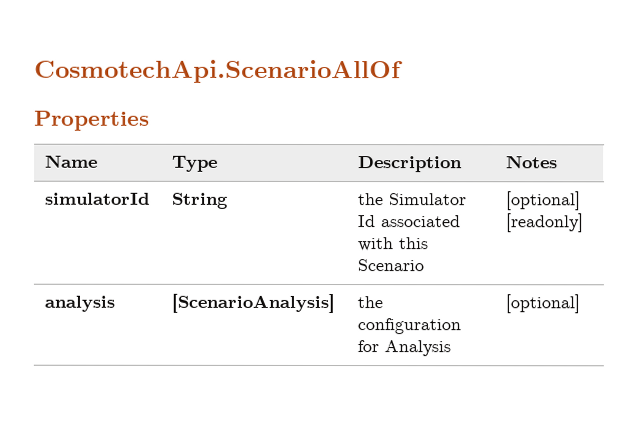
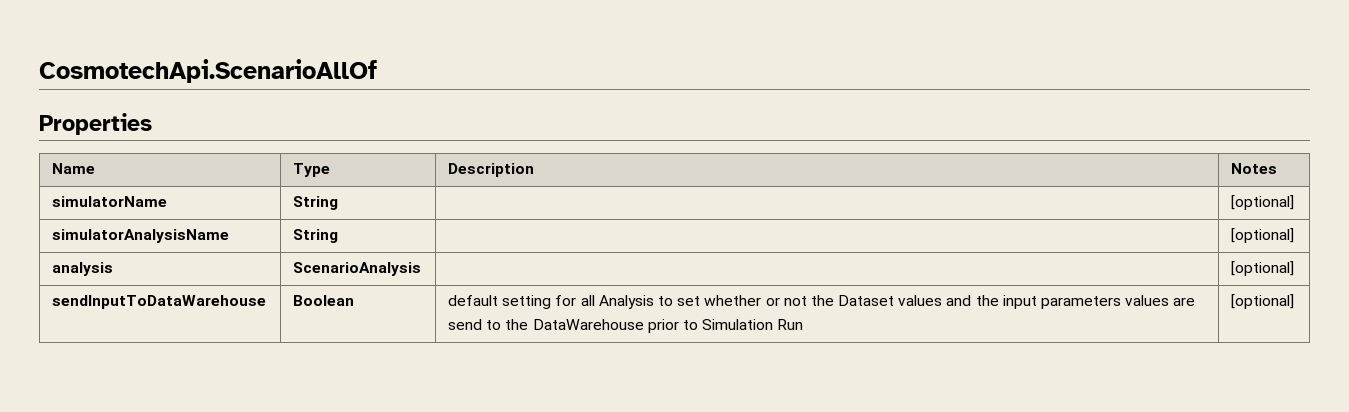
[45,192,151,205] [172,192,230,209] [358,193,468,206] [357,215,462,228] [357,237,429,252] [357,259,425,272] [506,191,582,211] [505,213,585,233] [44,295,116,312] [171,293,336,314] [357,296,384,309] [357,318,462,335] [357,340,452,357] simulatorId | String | the Simulator Id associated with this Scenario | [optional] [readonly] // analysis | [ScenarioAnalysis] | the configuration for Analysis -> [52,196,168,207] [293,196,339,210] [1231,195,1295,210] [52,229,230,243] [293,229,339,243] [1231,228,1295,243] [52,262,114,276] [293,262,422,276] [1231,261,1295,276] [52,295,267,309] [293,295,355,306] [448,295,1196,309] [448,319,804,333] simulatorName | String | | [optional] // simulatorAnalysisName | String | | [optional] // analysis | ScenarioAnalysis | | [optional] // sendInputToDataWarehouse | Boolean | default setting for all Analysis to set whether or not the Dataset values and the input parameters values are send to the DataWarehouse prior to Simulation Run

